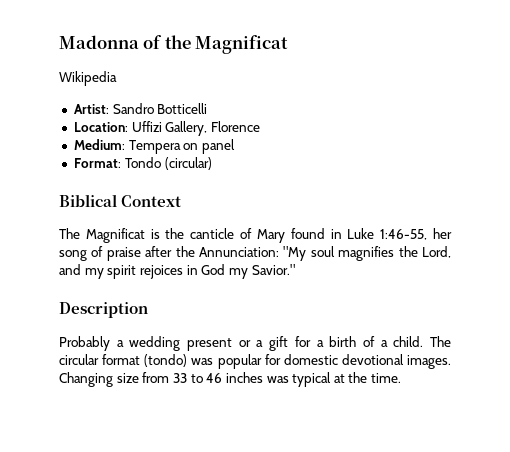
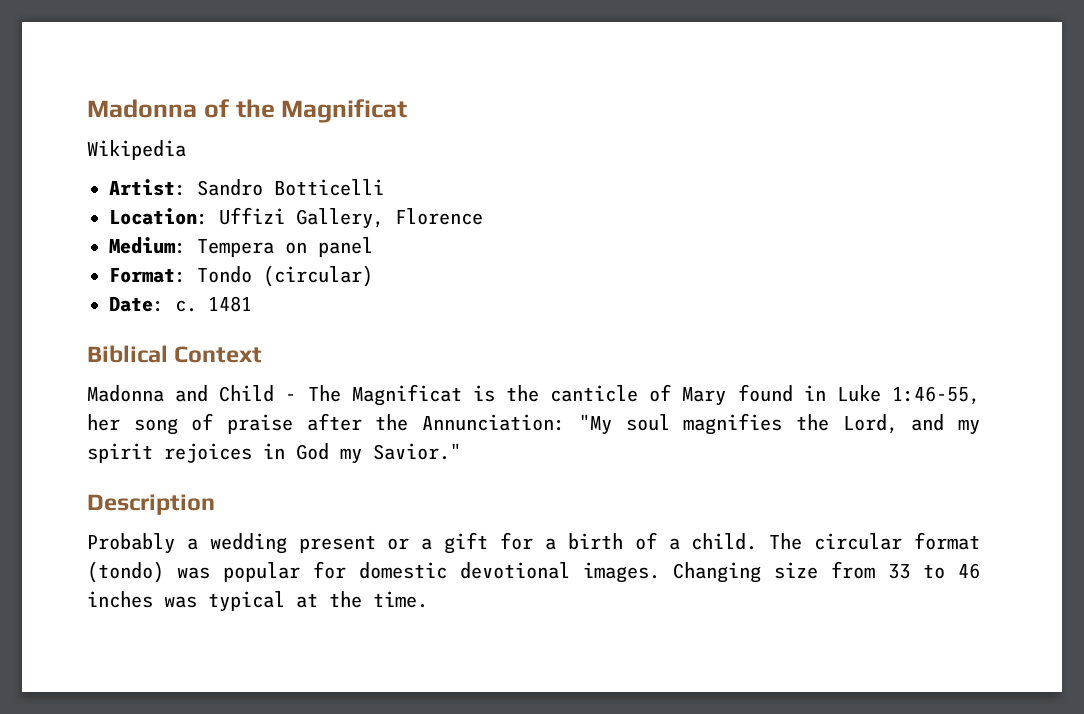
(213, 163) none -> [109,296,252,312] // Date: c. 1481
(182, 201) none -> [87,385,297,402] Madonna and Child -

